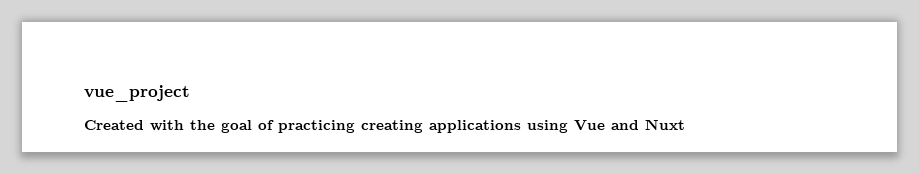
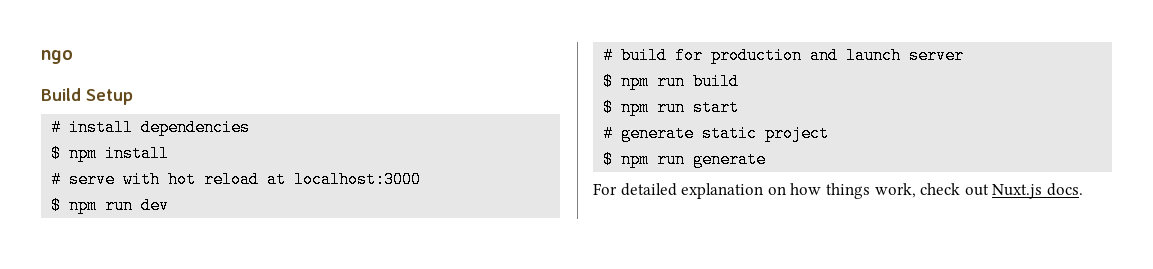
[84,85,190,102] [84,119,685,133] vue_project // Created with the goal of practicing creating applications using Vue and Nuxt -> [41,50,73,64] [41,88,133,105] [51,119,251,136] [51,145,170,162] [51,171,422,188] [51,197,170,214] [603,47,965,64] [603,73,740,90] [603,99,740,116] [603,125,830,142] [603,151,767,168] [593,183,1083,199] ngo // Build Setup // # install dependencies // $ npm install // # serve with hot reload at localhost:3000 // $ npm run dev // # build for production and launch server // $ npm run build // $ npm run start // # generate static project // $ npm run generate // For detailed explanation on how things work, check out Nuxt.js docs.

